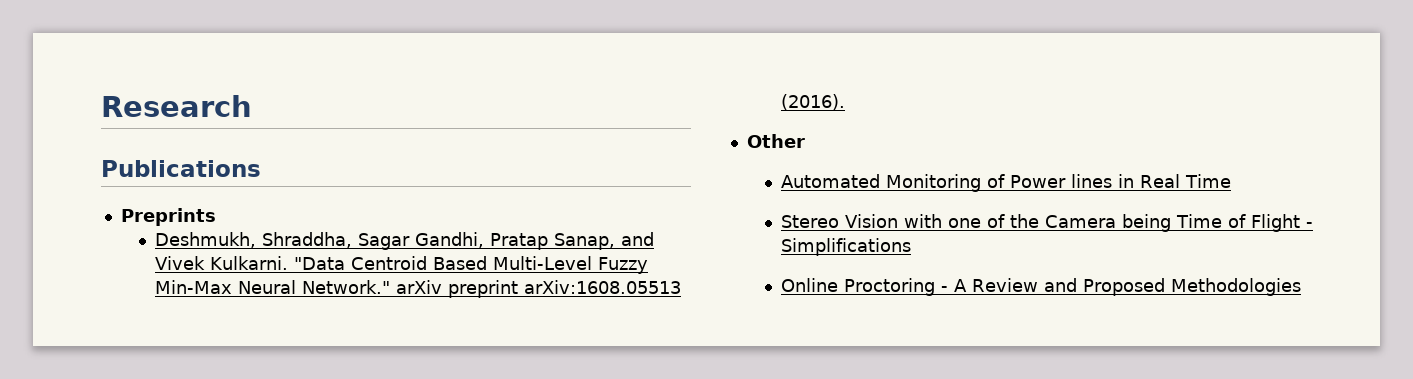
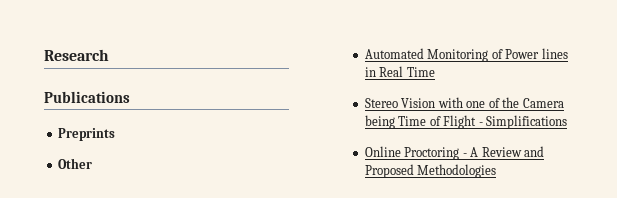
[155,232,655,250] [155,256,649,274] [155,280,682,298] [781,94,846,110] // Deshmukh, Shraddha, Sagar Gandhi, Pratap Sanap, and Vivek Kulkarni. "Data Centroid Based Multi-Level Fuzzy Min-Max Neural Network." arXiv preprint arXiv:1608.05513 (2016). -> (116, 134) none

